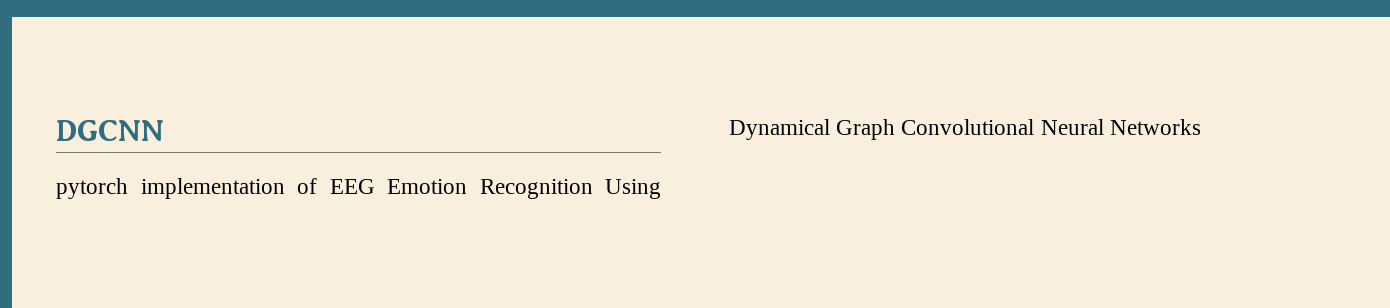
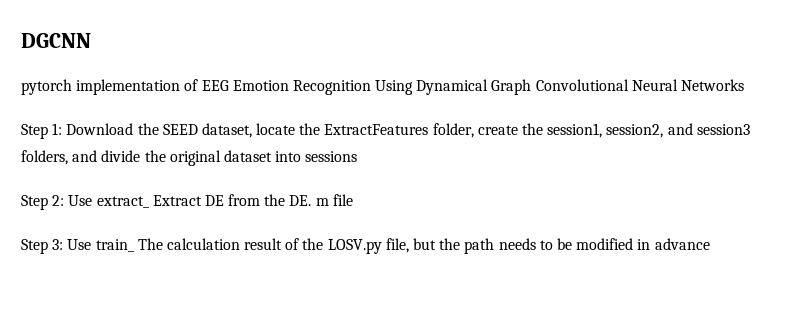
(1201, 127) none -> [21,123,750,139] [21,150,358,166] [21,194,353,210] [21,238,710,254] // Step 1: Download the SEED dataset, locate the ExtractFeatures folder, create the session1, session2, and session3 folders, and divide the original dataset into sessions // Step 2: Use extract_ Extract DE from the DE. m file // Step 3: Use train_ The calculation result of the LOSV.py file, but the path needs to be modified in advance

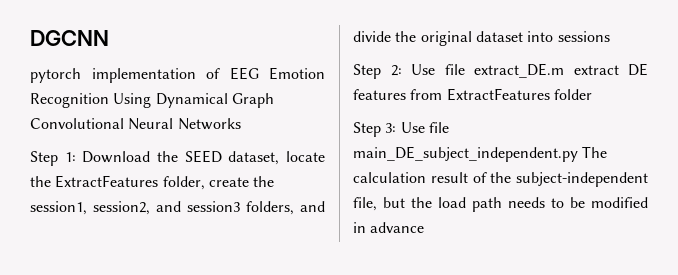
[96,194,353,208] extract_ Extract DE from the DE. m file -> [444,63,648,78] [353,88,592,101] file extract_DE.m extract DE features from ExtractFeatures folder
[95,239,134,252] train_ -> [428,122,449,133] [353,146,578,162] file main_DE_subject_independent.py
[327,239,382,254] LOSV.py -> [516,172,648,187] subject-independent
(461, 244) none -> [438,197,466,208] load

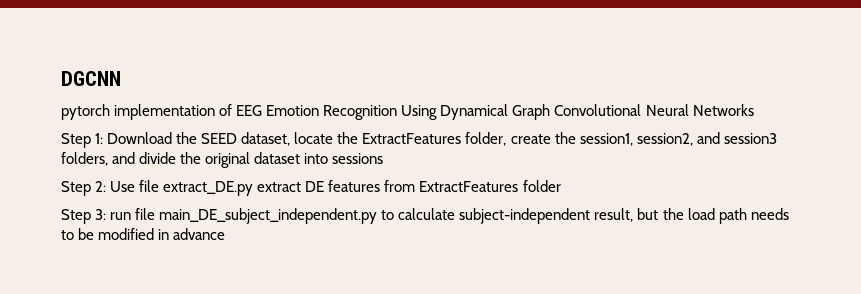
[474,63,564,78] extract_DE.m -> [163,181,254,196] extract_DE.py
[400,122,425,133] Use -> [110,212,132,220] run
[582,146,608,158] [353,172,648,187] [353,197,377,211] The calculation result of the subject-independent file, -> [381,208,634,224] to calculate subject-independent result,

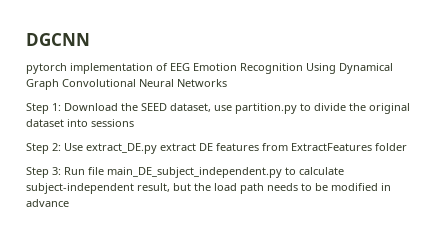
[294,132,777,146] [61,152,136,166] locate the ExtractFeatures folder, create the session1, session2, and session3 folders, and -> [214,103,311,114] use partition.py to
[139,180,160,192] file -> (83, 147) none
[110,212,132,220] run -> [64,167,85,175] Run

